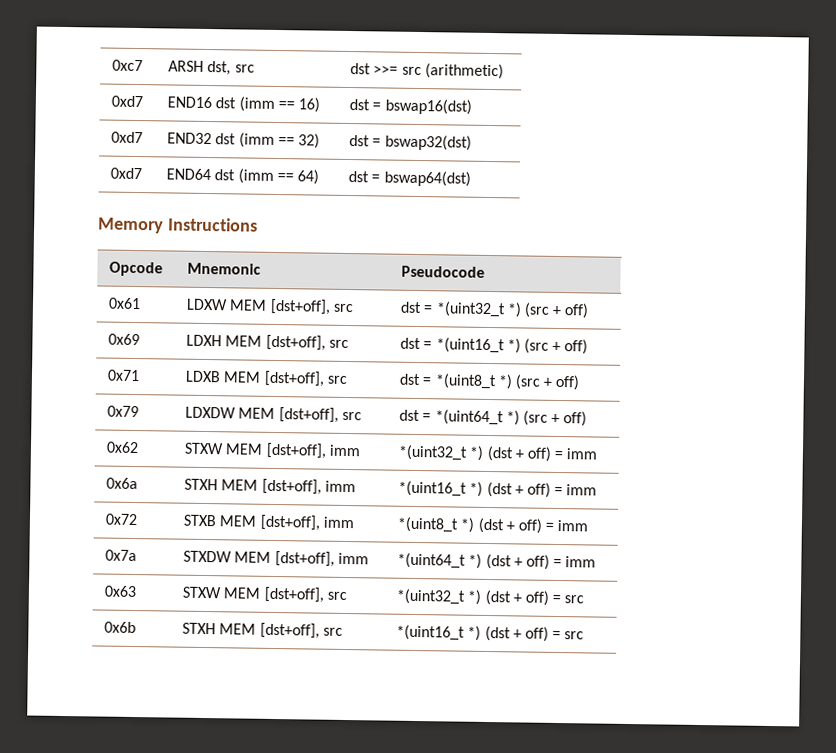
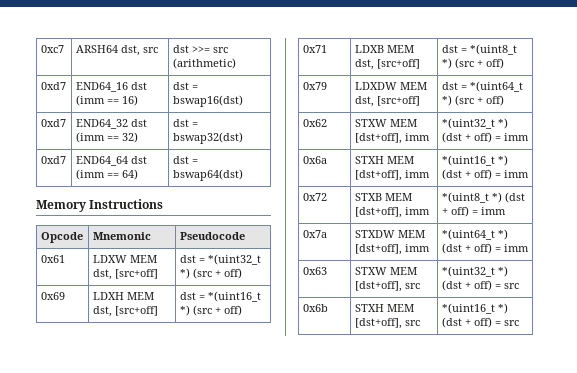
[168,60,205,72] ARSH -> [75,45,118,53] ARSH64
[167,96,213,109] END16 -> [75,82,128,92] END64_16
[167,132,213,145] END32 -> [75,119,128,129] END64_32
[166,168,212,181] END64 -> [75,156,128,166] END64_64
[269,298,354,315] [dst+off], src -> [92,269,158,280] dst, [src+off]
[265,334,349,351] [dst+off], src -> [92,306,158,317] dst, [src+off]
[263,370,348,387] [dst+off], src -> [354,59,420,70] dst, [src+off]
[278,407,362,423] [dst+off], src -> [354,96,420,107] dst, [src+off]

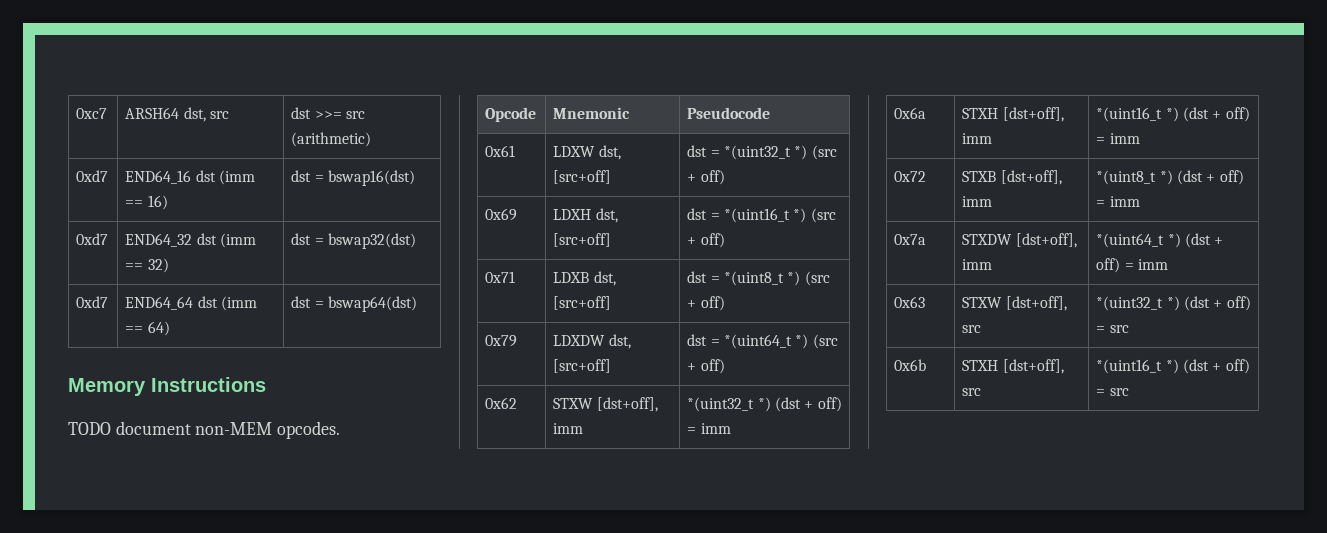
(164, 204) none -> [68,421,341,439] // TODO document non-MEM opcodes.
[129,255,157,263] MEM -> (596, 151) none
[126,292,154,300] MEM -> (592, 214) none
[386,45,414,53] MEM -> (590, 277) none
[399,82,427,90] MEM -> (606, 340) none
[389,119,417,127] MEM -> (594, 403) none
[386,156,414,164] MEM -> (999, 113) none
[384,193,412,201] MEM -> (997, 176) none
[397,230,425,238] MEM -> (1013, 239) none
[389,267,417,275] MEM -> (1003, 302) none
[386,304,414,312] MEM -> (999, 365) none

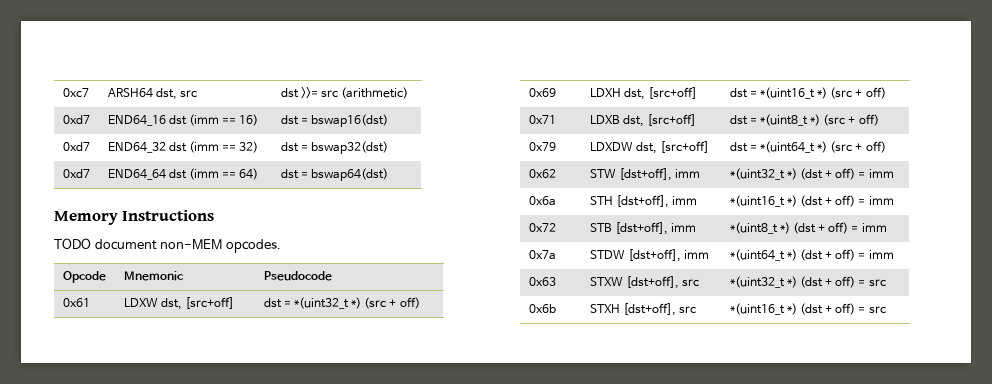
[553,398,594,409] STXW -> [589,169,616,178] STW
[962,108,999,119] STXH -> [589,196,613,205] STH
[962,171,997,182] STXB -> [589,223,612,232] STB
[962,234,1013,245] STXDW -> [589,250,625,259] STDW

